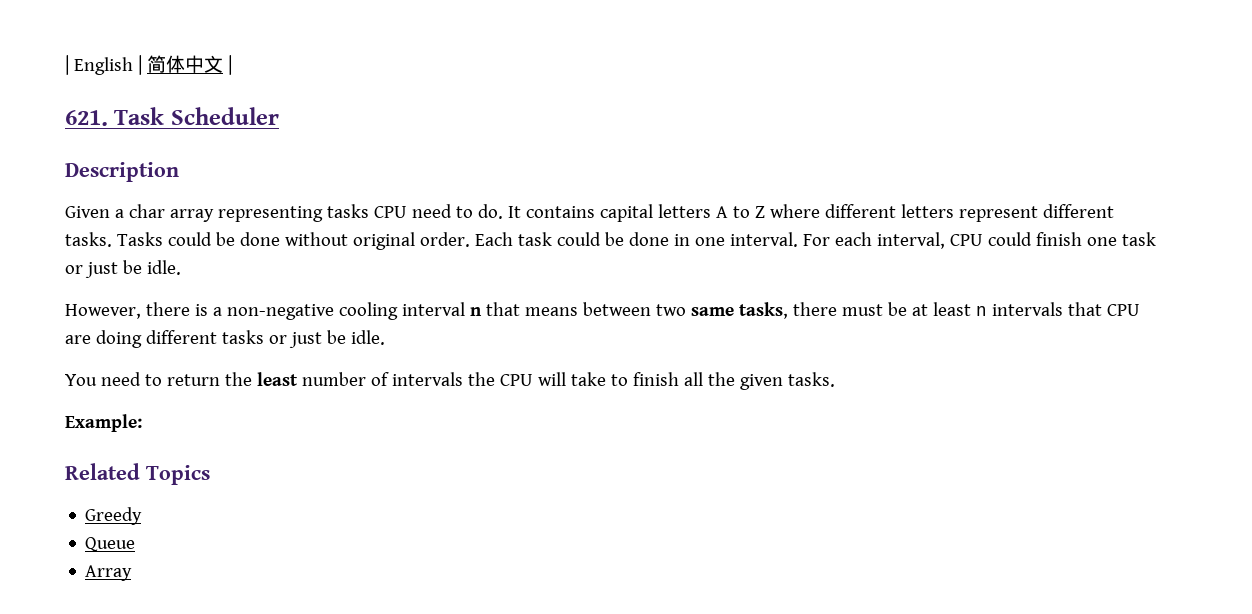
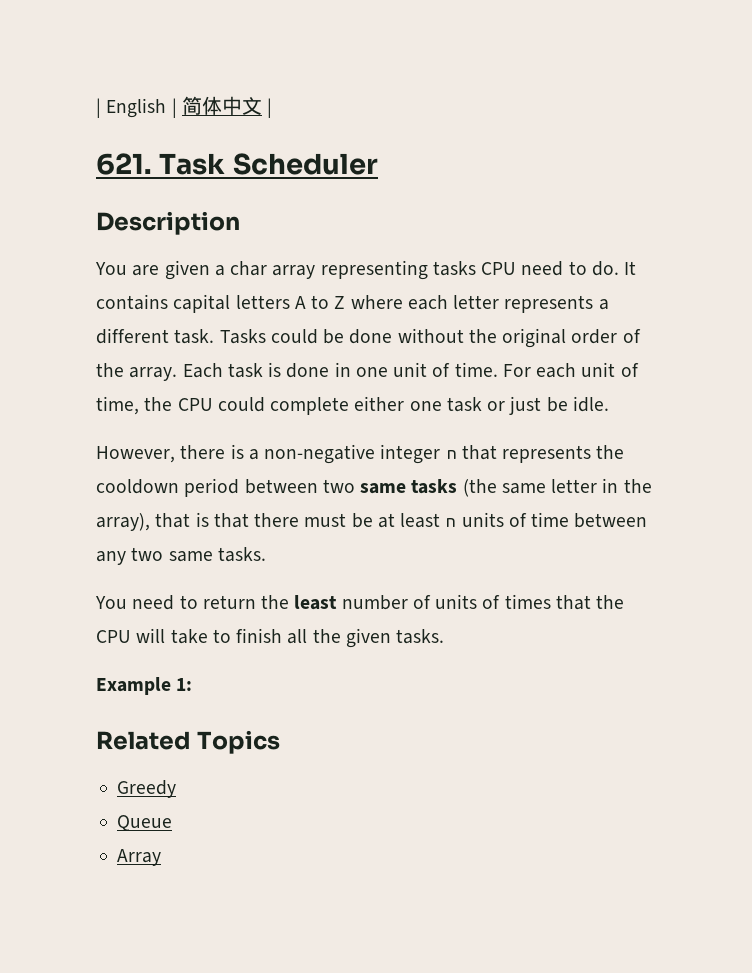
[65,206,110,218] Given -> [95,260,210,280] You are given
[824,204,1114,222] [65,232,112,247] different letters represent different tasks. -> [407,295,609,313] [96,328,215,344] each letter represents a different task.
[352,232,1082,250] original order. Each task could be done in one interval. For each interval, CPU could finish -> [468,328,641,348] [96,362,639,381] [96,396,405,415] the original order of the array. Each task is done in one unit of time. For each unit of time, the CPU could complete either
[338,302,788,320] cooling interval n that means between two same tasks, -> [380,444,625,464] [96,478,652,497] [96,512,249,531] integer n that represents the cooldown period between two same tasks (the same letter in the array), that is that
[991,302,1140,316] [65,330,385,348] intervals that CPU are doing different tasks or just be idle. -> [461,512,648,528] [96,547,266,565] units of time between any two same tasks.
[391,372,463,386] intervals -> [435,594,591,610] units of times that
[65,414,142,432] Example: -> [96,677,193,695] Example 1:

